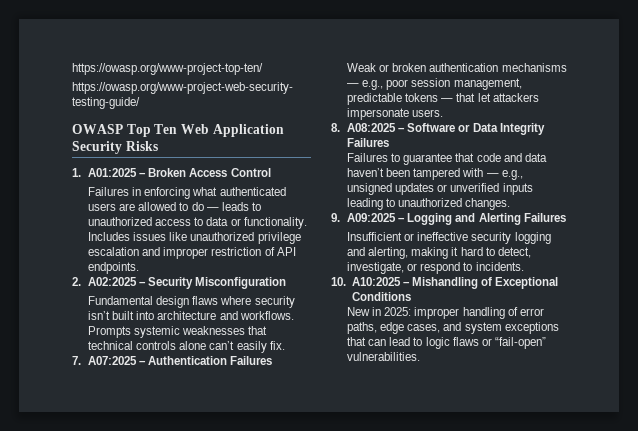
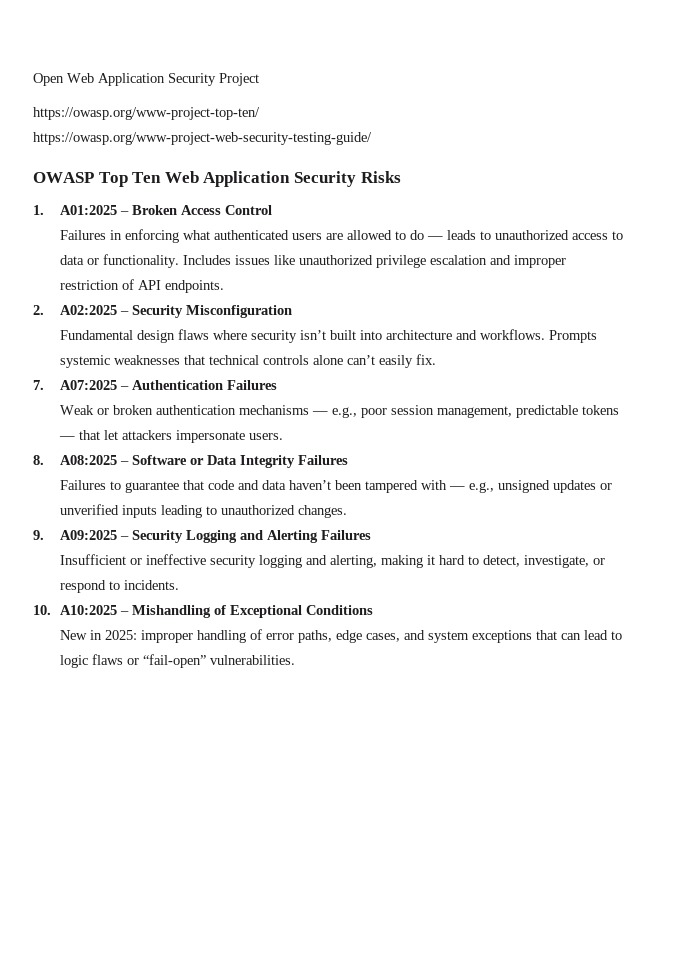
(72, 69) none -> [33,73,259,86] Open Web Application Security Project //
(406, 219) none -> [131,530,183,543] Security

